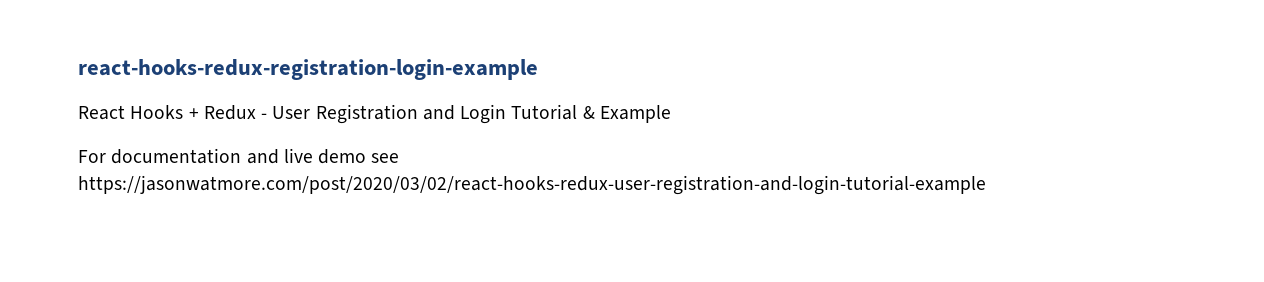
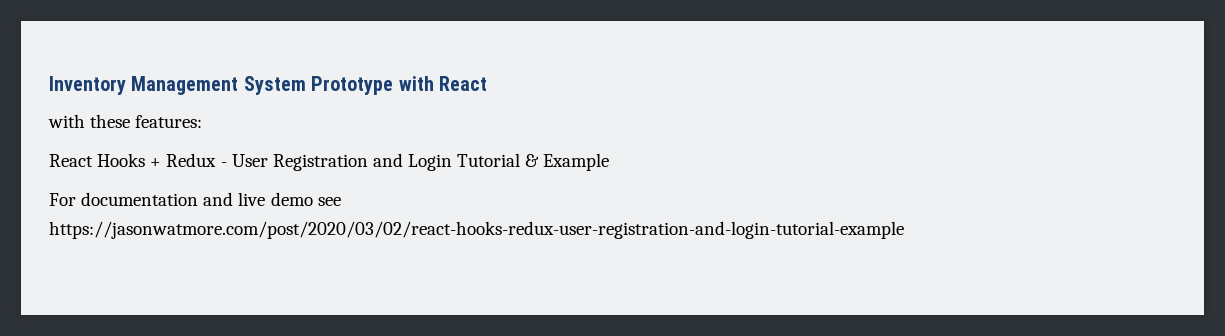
[78,59,538,80] react-hooks-redux-registration-login-example -> [49,76,487,95] [48,114,203,128] Inventory Management System Prototype with React // with these features:

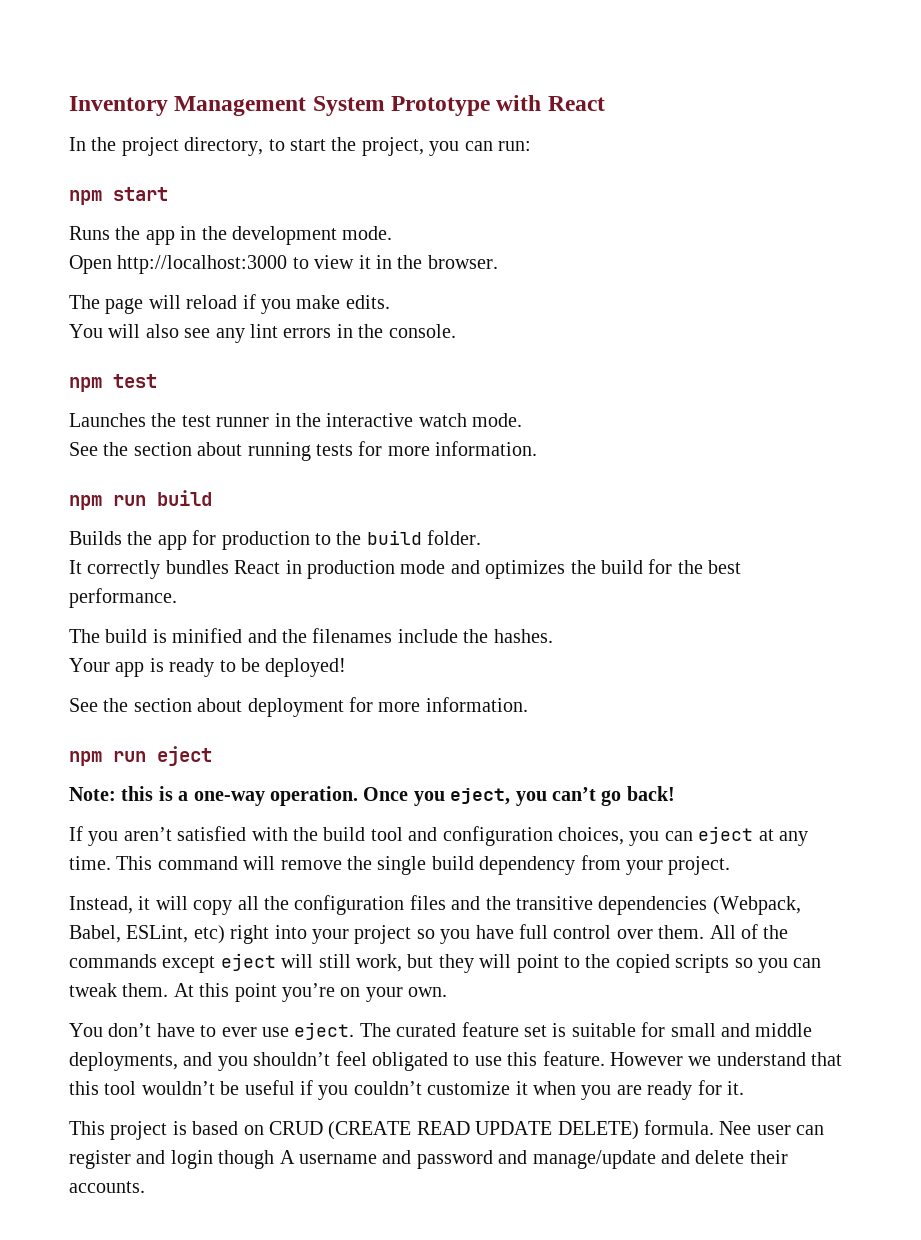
[48,114,203,128] [49,153,610,171] [49,192,341,206] [49,221,904,239] with these features: // React Hooks + Redux - User Registration and Login Tutorial & Example // For documentation and live demo see https://jasonwatmore.com/post/2020/03/02/react-hooks-redux-user-registration-and-login-tutorial-example -> [69,137,531,156] [69,187,168,205] [69,226,393,245] [69,255,498,274] [69,294,390,314] [69,324,456,343] [69,374,157,392] [69,413,523,427] [69,441,538,461] [69,490,212,510] [69,530,482,550] [69,559,742,579] [69,588,177,608] [69,628,553,643] [69,658,347,677] [69,697,528,717] [69,746,212,766] [69,786,675,806] [69,826,808,846] [69,855,731,875] [69,895,801,915] [69,924,789,944] [69,953,822,973] [69,983,448,1002] [69,1022,813,1040] [69,1051,843,1071] [69,1080,744,1100] [69,1120,825,1140] [69,1150,788,1169] [69,1181,145,1193] In the project directory, to start the project, you can run: // npm start // Runs the app in the development mode. // Open http://localhost:3000 to view it in the browser. // The page will reload if you make edits. // You will also see any lint errors in the console. // npm test // Launches the test runner in the interactive watch mode. // See the section about running tests for more information. // npm run build // Builds the app for production to the build folder. // It correctly bundles React in production mode and optimizes the build for the best performance. // The build is minified and the filenames include the hashes. // Your app is ready to be deployed! // See the section about deployment for more information. // npm run eject // Note: this is a one-way operation. Once you eject, you can’t go back! // If you aren’t satisfied with the build tool and configuration choices, you can eject at any time. This command will remove the single build dependency from your project. // Instead, it will copy all the configuration files and the transitive dependencies (Webpack, Babel, ESLint, etc) right into your project so you have full control over them. All of the commands except eject will still work, but they will point to the copied scripts so you can tweak them. At this point you’re on your own. // You don’t have to ever use eject. The curated feature set is suitable for small and middle deployments, and you shouldn’t feel obligated to use this feature. However we understand that this tool wouldn’t be useful if you couldn’t customize it when you are ready for it. // This project is based on CRUD (CREATE READ UPDATE DELETE) formula. Nee user can register and login though A username and password and manage/update and delete their accounts.

